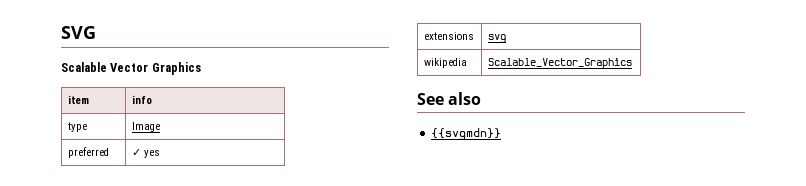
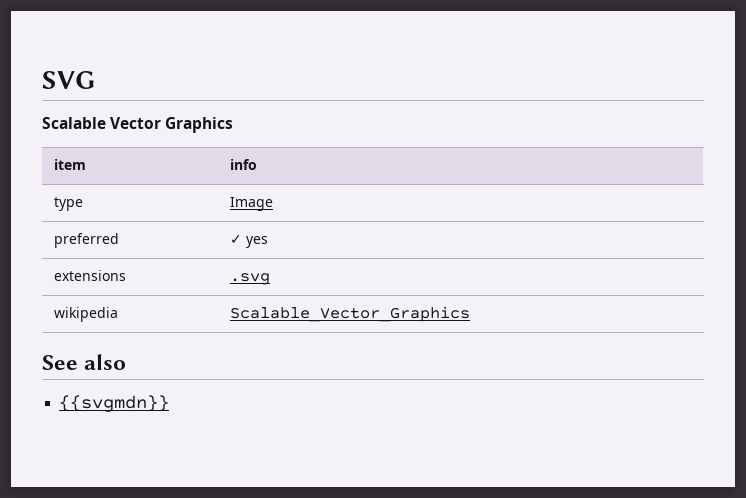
[487,34,506,43] svg -> [229,273,270,285] .svg

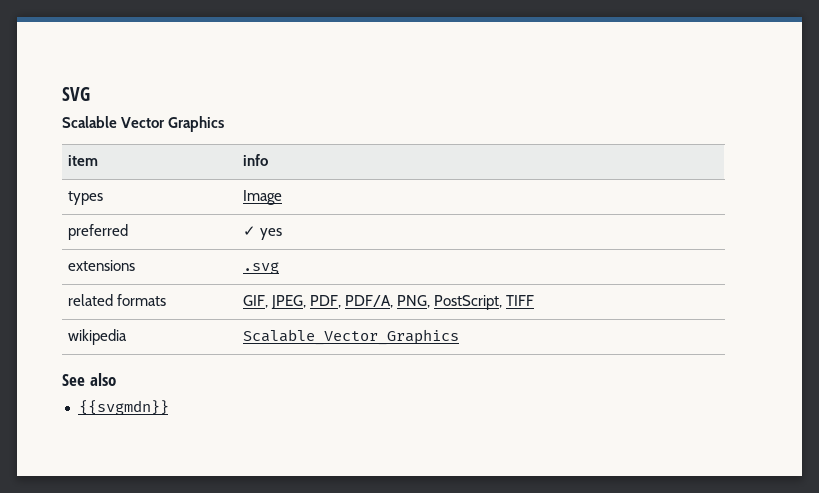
[53,197,83,211] type -> [68,191,104,205] types
(270, 279) none -> [68,294,167,306] [243,295,535,310] // related formats | GIF, JPEG, PDF, PDF/A, PNG, PostScript, TIFF

